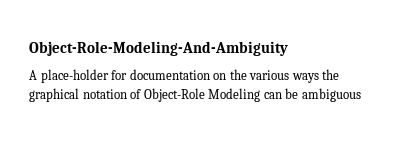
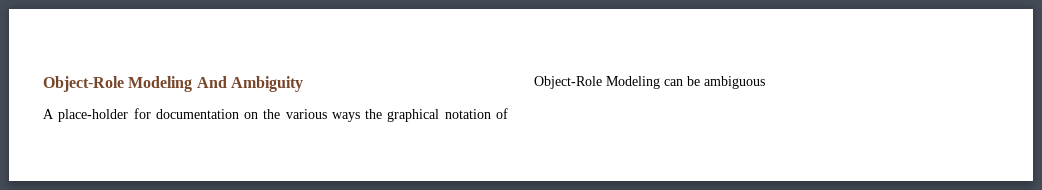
[29,41,288,56] Object-Role-Modeling-And-Ambiguity -> [43,76,303,92] Object-Role Modeling And Ambiguity

